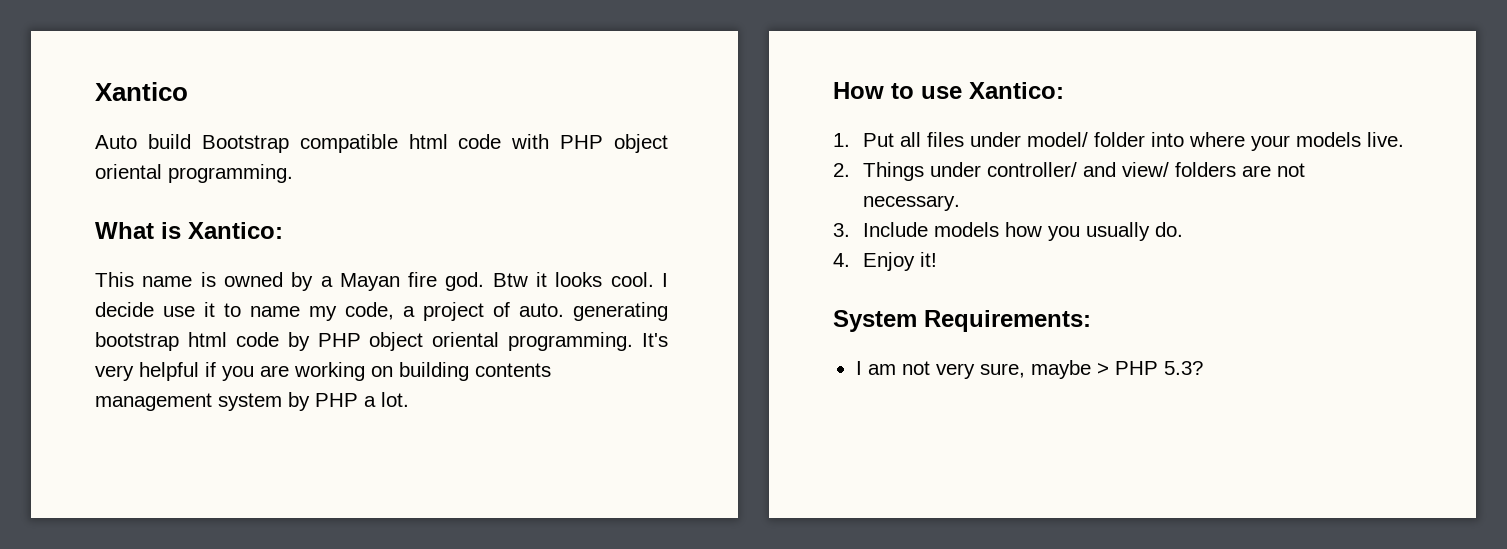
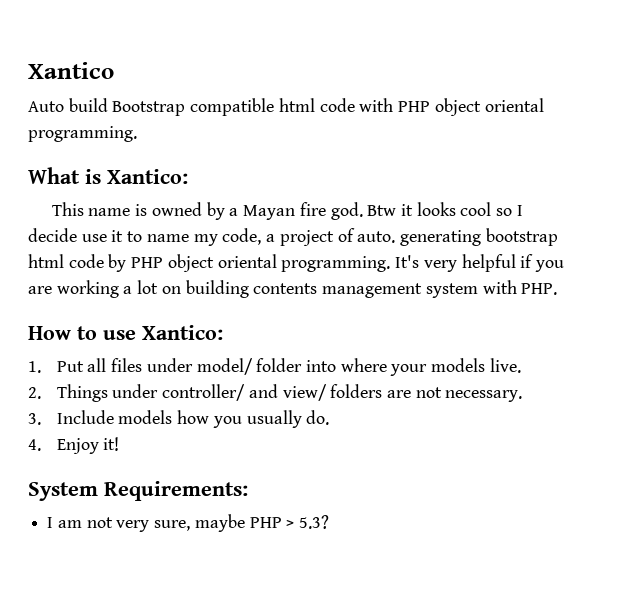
[610,272,654,287] cool. -> [460,202,513,216] cool so
(365, 371) none -> [123,280,159,294] a lot
[288,392,409,411] by PHP a lot. -> [482,280,558,295] with PHP.
[1096,361,1158,375] > PHP -> [249,517,295,528] PHP >

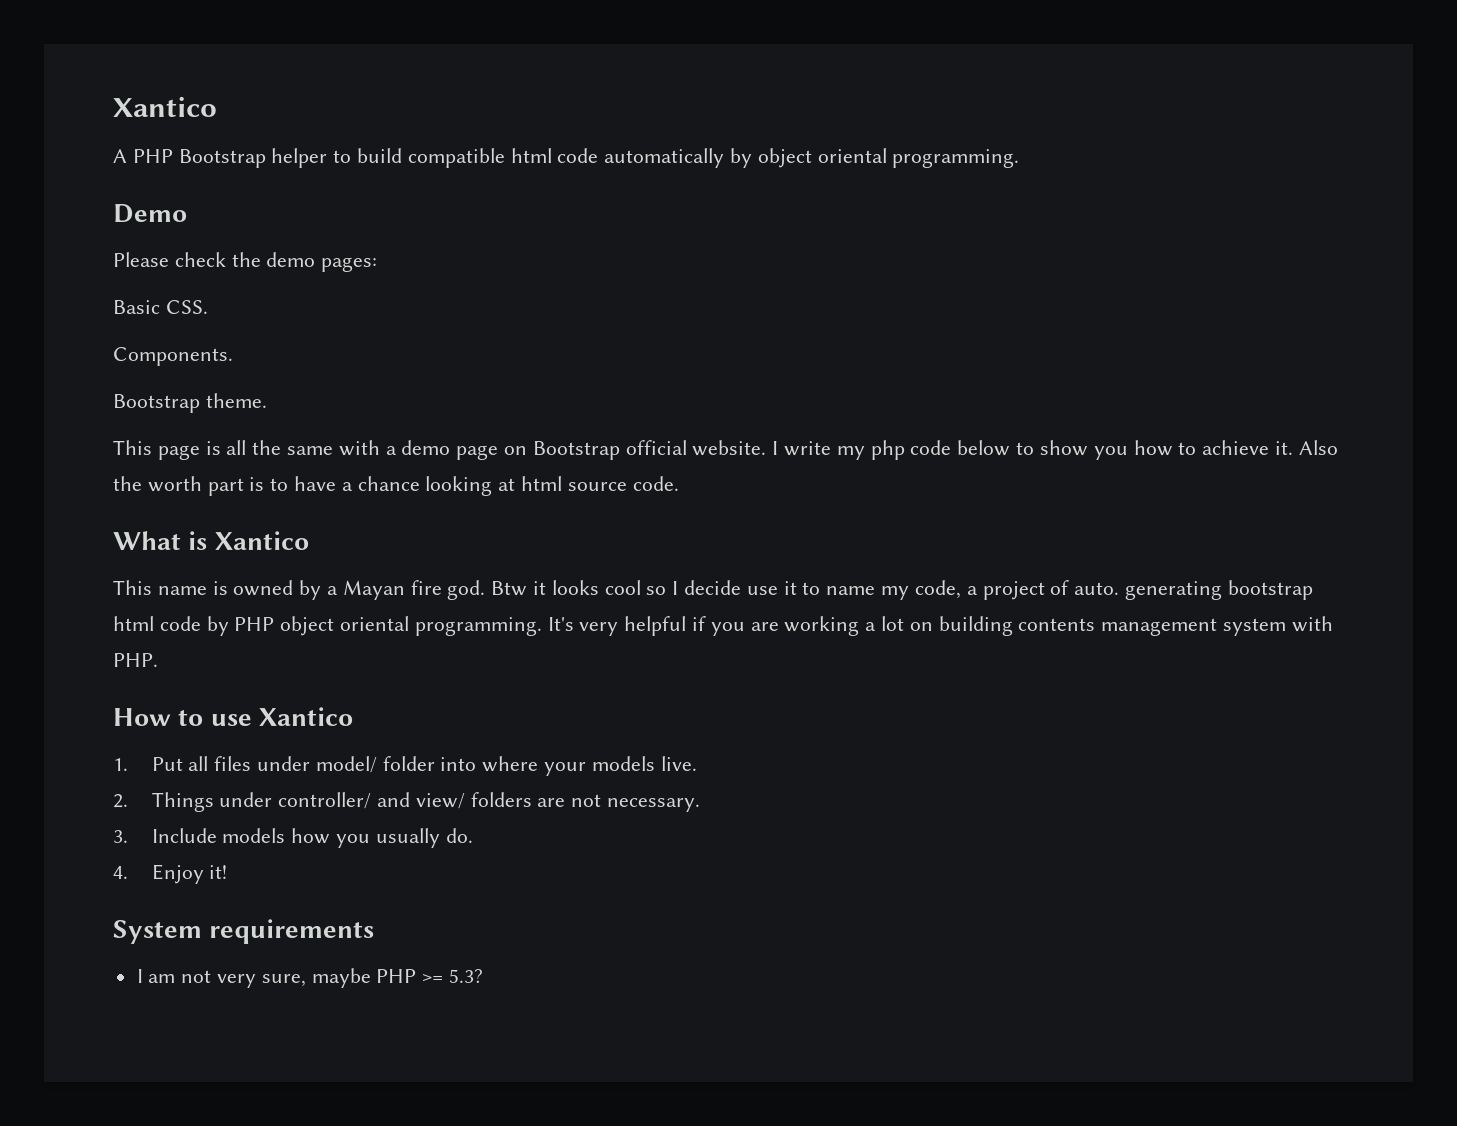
[28,62,114,79] [28,98,186,116] Xantico // Auto build Bootstrap -> [113,96,217,117] [113,148,403,168] Xantico // A PHP Bootstrap helper to build
[359,98,544,116] [28,126,137,142] with PHP object oriental programming. -> [604,148,1020,168] [113,204,187,223] [113,252,378,272] [113,300,208,314] [113,347,233,366] [113,393,267,413] [113,440,1338,460] [113,476,679,496] automatically by object oriental programming. // Demo // Please check the demo pages: // Basic CSS. // Components. // Bootstrap theme. // This page is all the same with a demo page on Bootstrap official website. I write my php code below to show you how to achieve it. Also the worth part is to have a chance looking at html source code.
[107,169,188,184] Xantico: -> [214,531,309,550] Xantico
[142,325,223,340] Xantico: -> [258,707,353,726] Xantico
[104,481,248,501] Requirements: -> [209,919,375,944] requirements
[286,520,295,528] > -> [422,974,444,983] >=

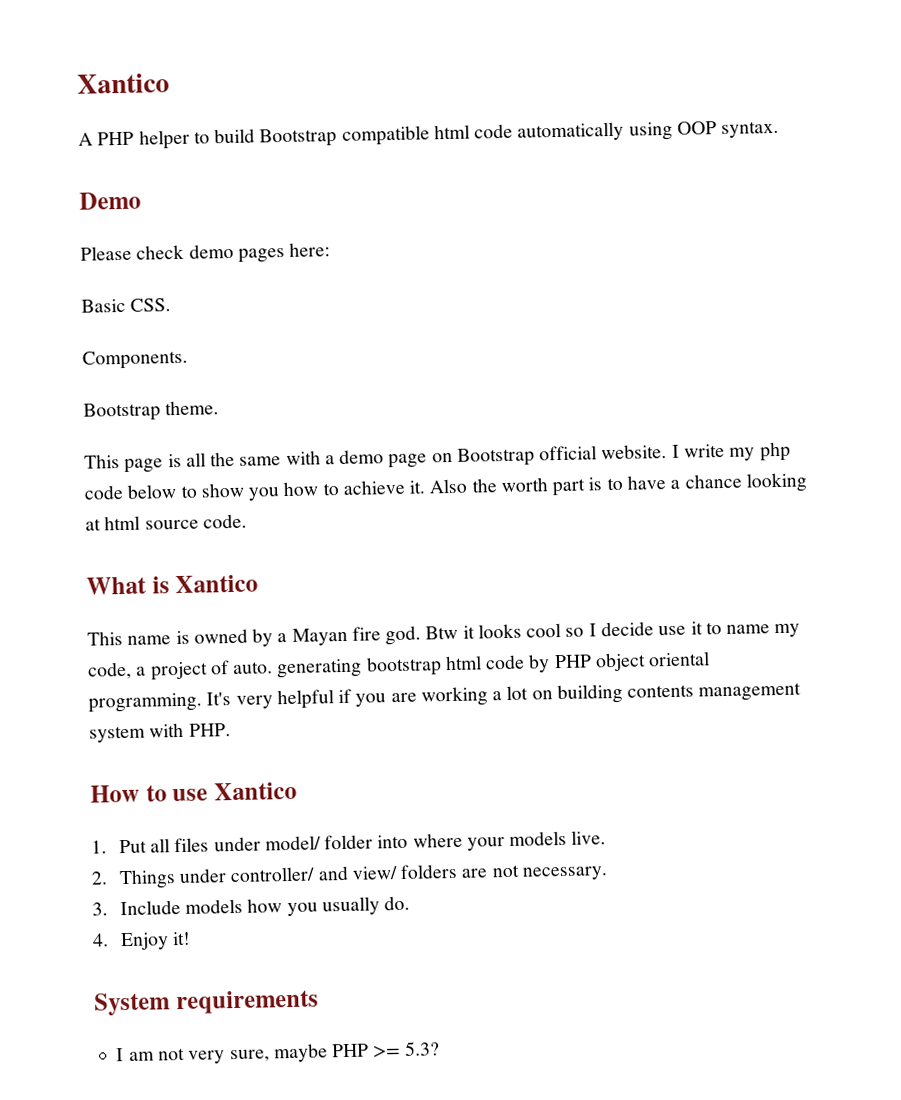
[178,149,266,168] Bootstrap -> (135, 138) none
(403, 155) none -> [259,128,338,148] Bootstrap
[730,148,1020,168] by object oriental programming. -> [628,120,780,141] using OOP syntax.
[231,252,378,272] the demo pages: -> [188,242,331,263] demo pages here:

